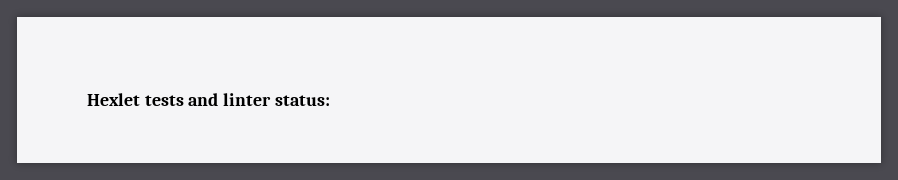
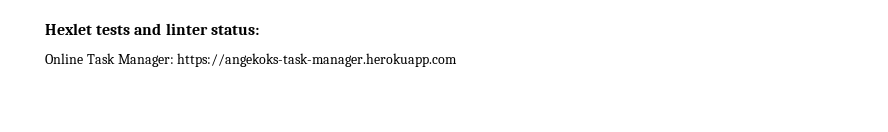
(330, 100) none -> [45,53,458,67] // Online Task Manager: https://angekoks-task-manager.herokuapp.com

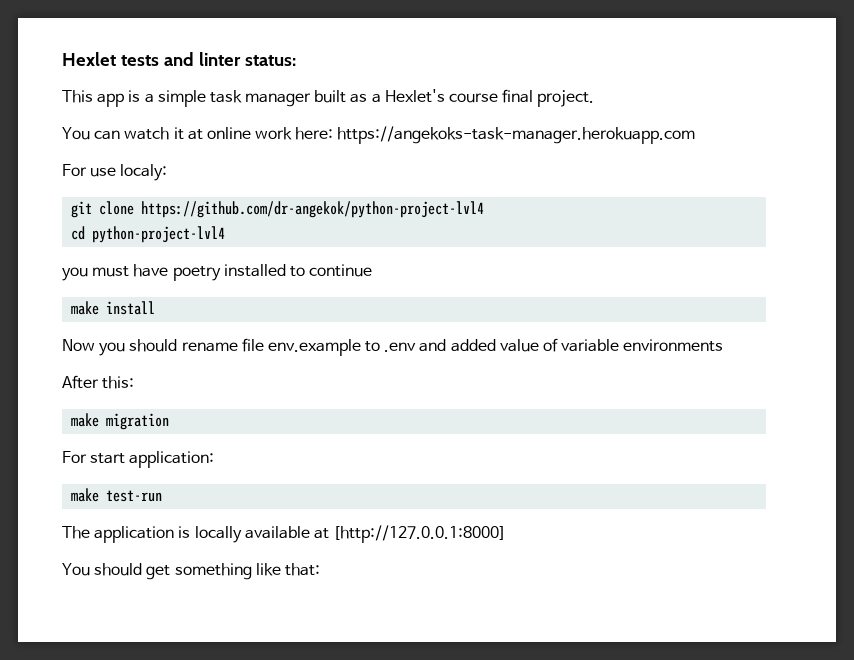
[45,53,458,67] Online Task Manager: https://angekoks-task-manager.herokuapp.com -> [62,89,595,107] [62,126,696,144] [62,164,168,181] [71,201,485,218] [71,226,226,243] [62,264,373,281] [71,301,156,315] [62,338,724,356] [62,375,135,389] [71,413,170,430] [62,451,215,468] [71,488,163,502] [62,525,507,543] [62,563,320,580] This app is a simple task manager built as a Hexlet's course final project. // You can watch it at online work here: https://angekoks-task-manager.herokuapp.com // For use localy: // git clone https://github.com/dr-angekok/python-project-lvl4 // cd python-project-lvl4 // you must have poetry installed to continue // make install // Now you should rename file env.example to .env and added value of variable environments // After this: // make migration // For start application: // make test-run // The application is locally available at [http://127.0.0.1:8000] // You should get something like that:

